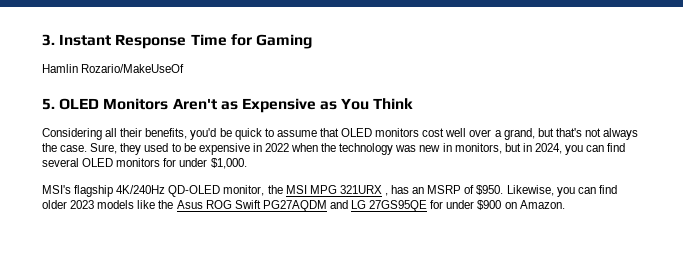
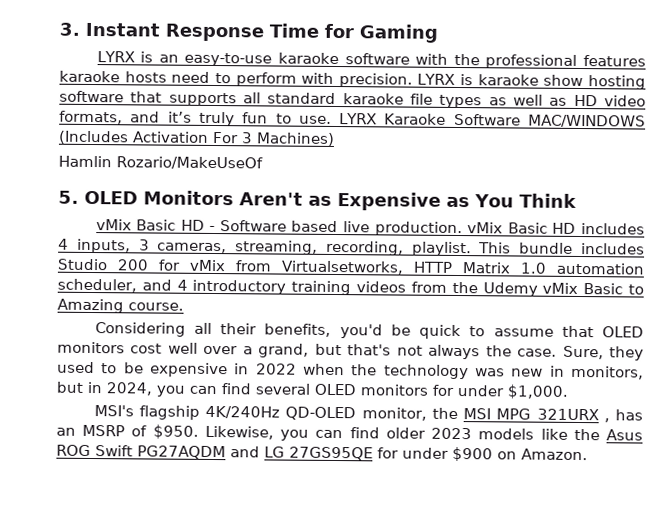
(312, 41) none -> [96,51,646,69] [59,70,646,90] [59,90,646,109] [59,110,646,128] [58,130,335,146] // LYRX is an easy-to-use karaoke software with the professional features karaoke hosts need to perform with precision. LYRX is karaoke show hosting software that supports all standard karaoke file types as well as HD video formats, and it’s truly fun to use. LYRX Karaoke Software MAC/WINDOWS (Includes Activation For 3 Machines)
(414, 103) none -> [95,219,646,237] [58,238,645,257] [57,258,644,275] [57,278,644,297] [57,298,184,314] // vMix Basic HD - Software based live production. vMix Basic HD includes 4 inputs, 3 cameras, streaming, recording, playlist. This bundle includes Studio 200 for vMix from Virtualsetworks, HTTP Matrix 1.0 automation scheduler, and 4 introductory training videos from the Udemy vMix Basic to Amazing course.

